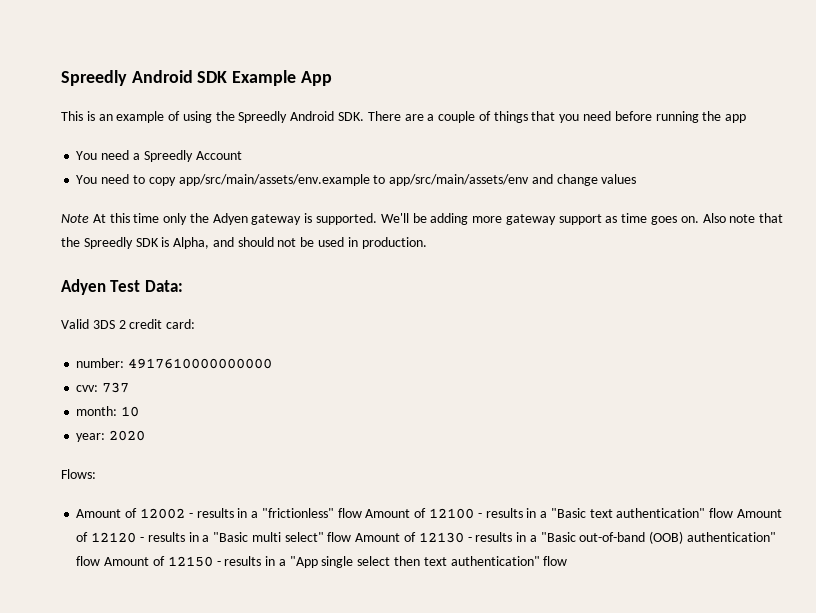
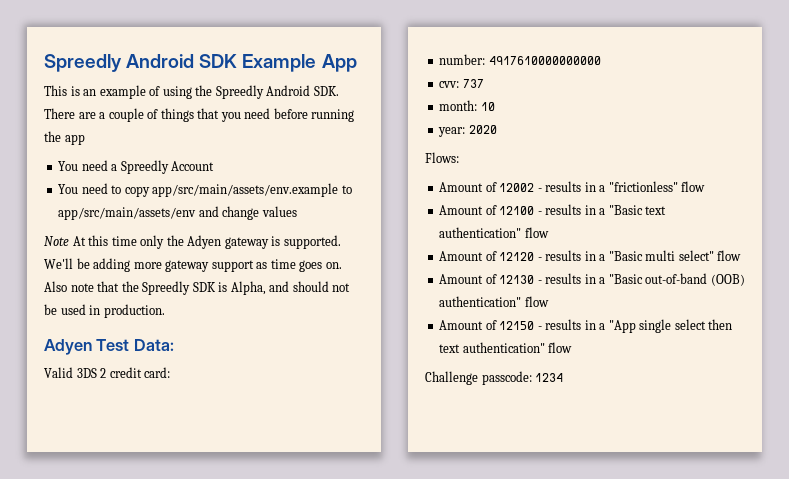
(362, 513) none -> (706, 186) //
(734, 513) none -> (549, 232) //
(352, 537) none -> (742, 255) //
(101, 561) none -> (549, 301) //
(568, 561) none -> [425,371,564,385] // Challenge passcode: 1234

